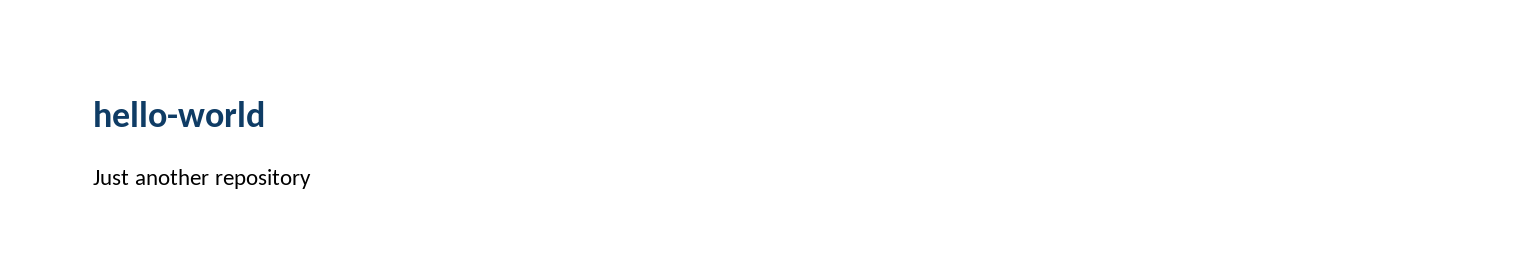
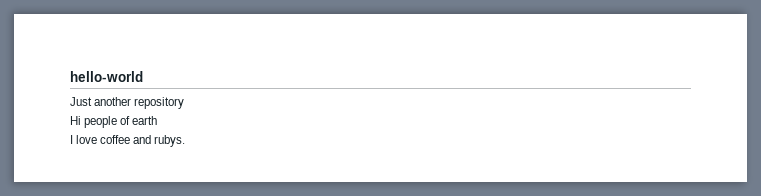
(312, 179) none -> [70,116,158,128] [70,135,186,147] // Hi people of earth // I love coffee and rubys.

